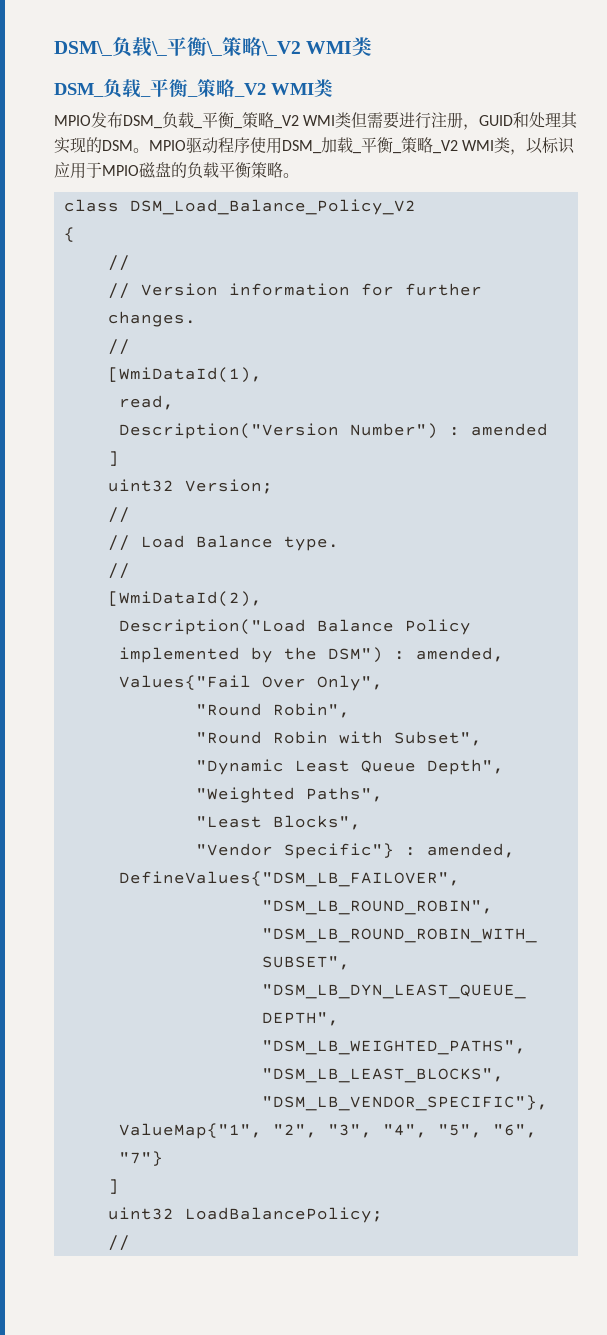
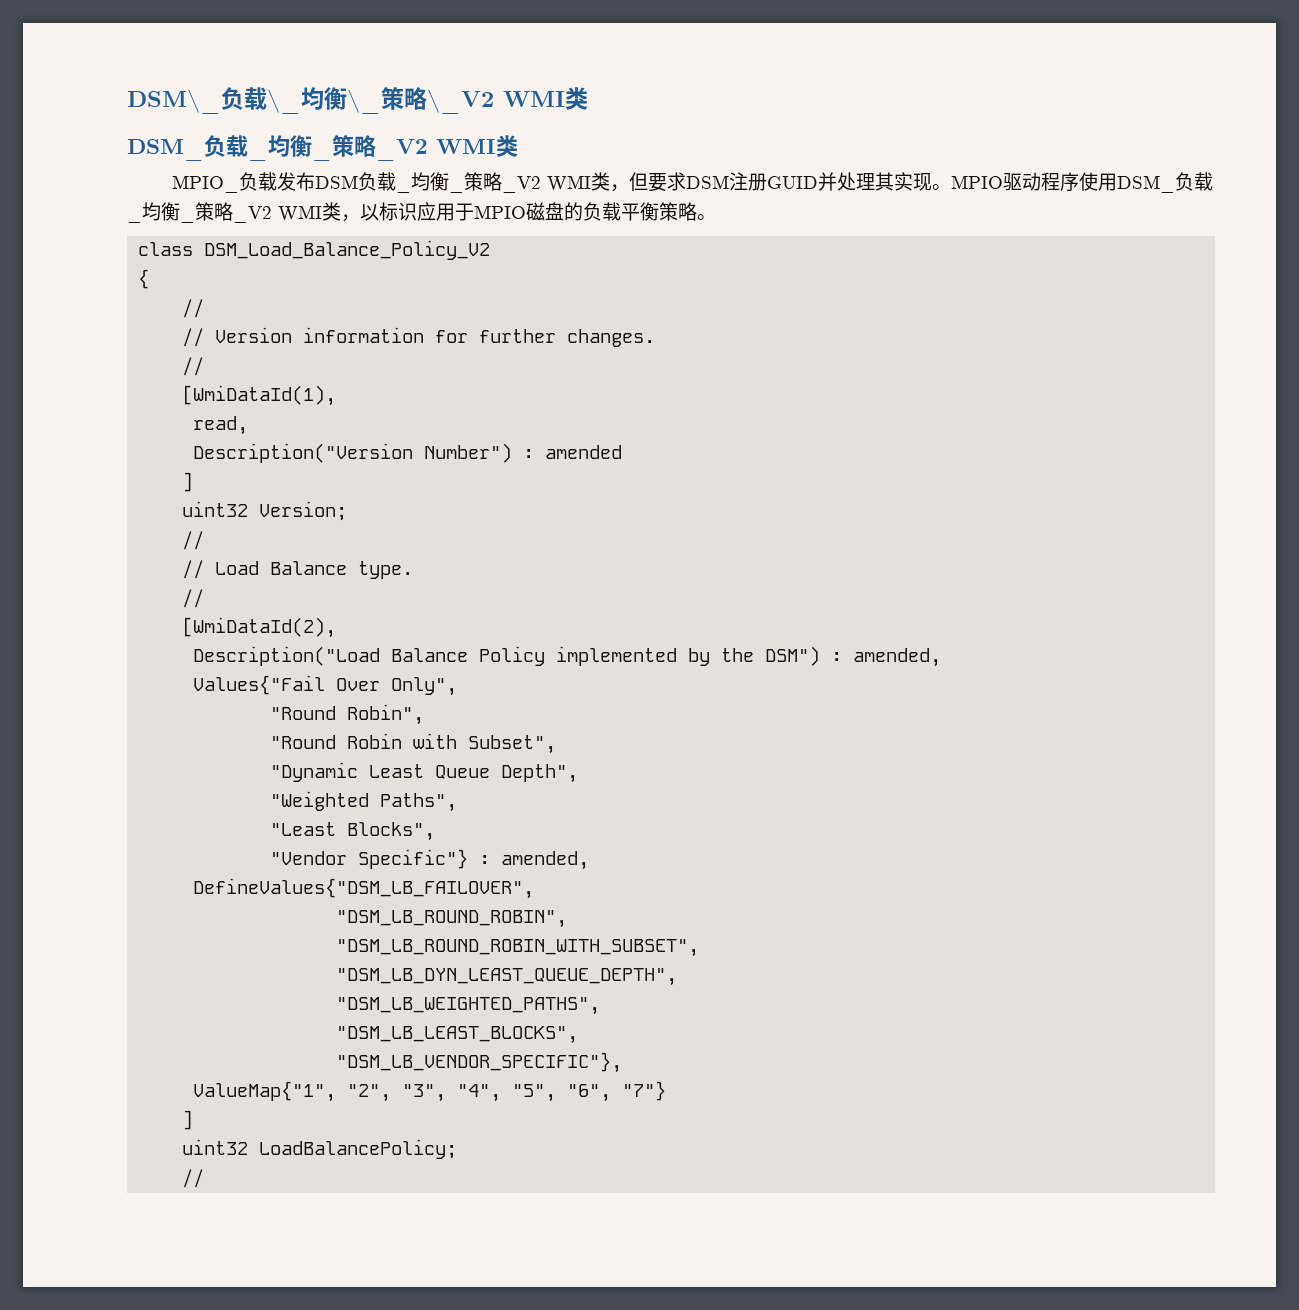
[167,37,187,56] 平 -> [301,87,324,110] 均
[150,79,169,97] 平 -> [268,135,290,157] 均
[54,112,530,130] MPIO发布DSM_负载_平衡_策略_V2 WMI类但需要进行注册，GUID和 -> [171,172,837,193] MPIO_负载发布DSM负载_均衡_策略_V2 WMI类，但要求DSM注册GUID并
[86,137,133,153] 的DSM -> (932, 182) none
[321,137,377,154] 加载_平 -> [1174,172,1213,191] [127,202,161,223] 负载_均

